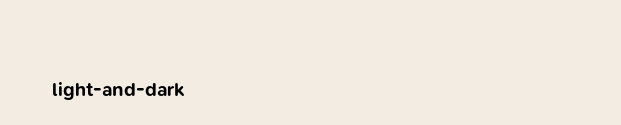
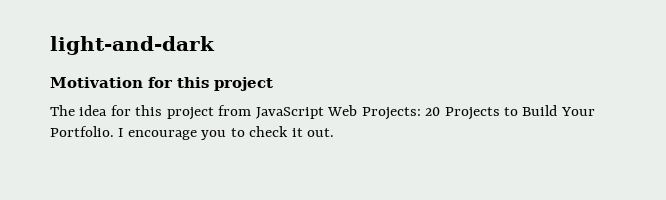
(185, 91) none -> [50,77,273,91] [50,105,595,120] [50,126,335,140] // Motivation for this project // The idea for this project from JavaScript Web Projects: 20 Projects to Build Your Portfolio. I encourage you to check it out.

